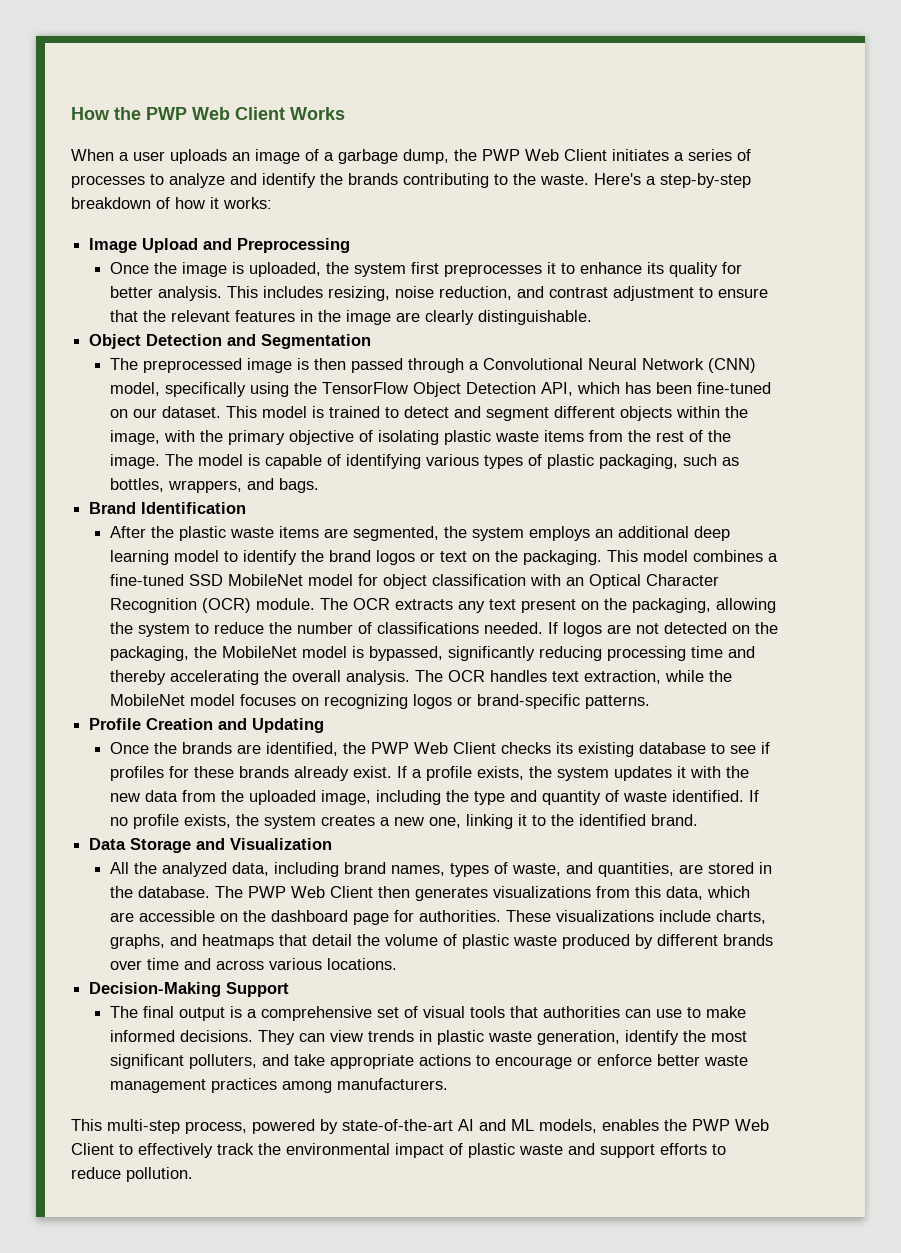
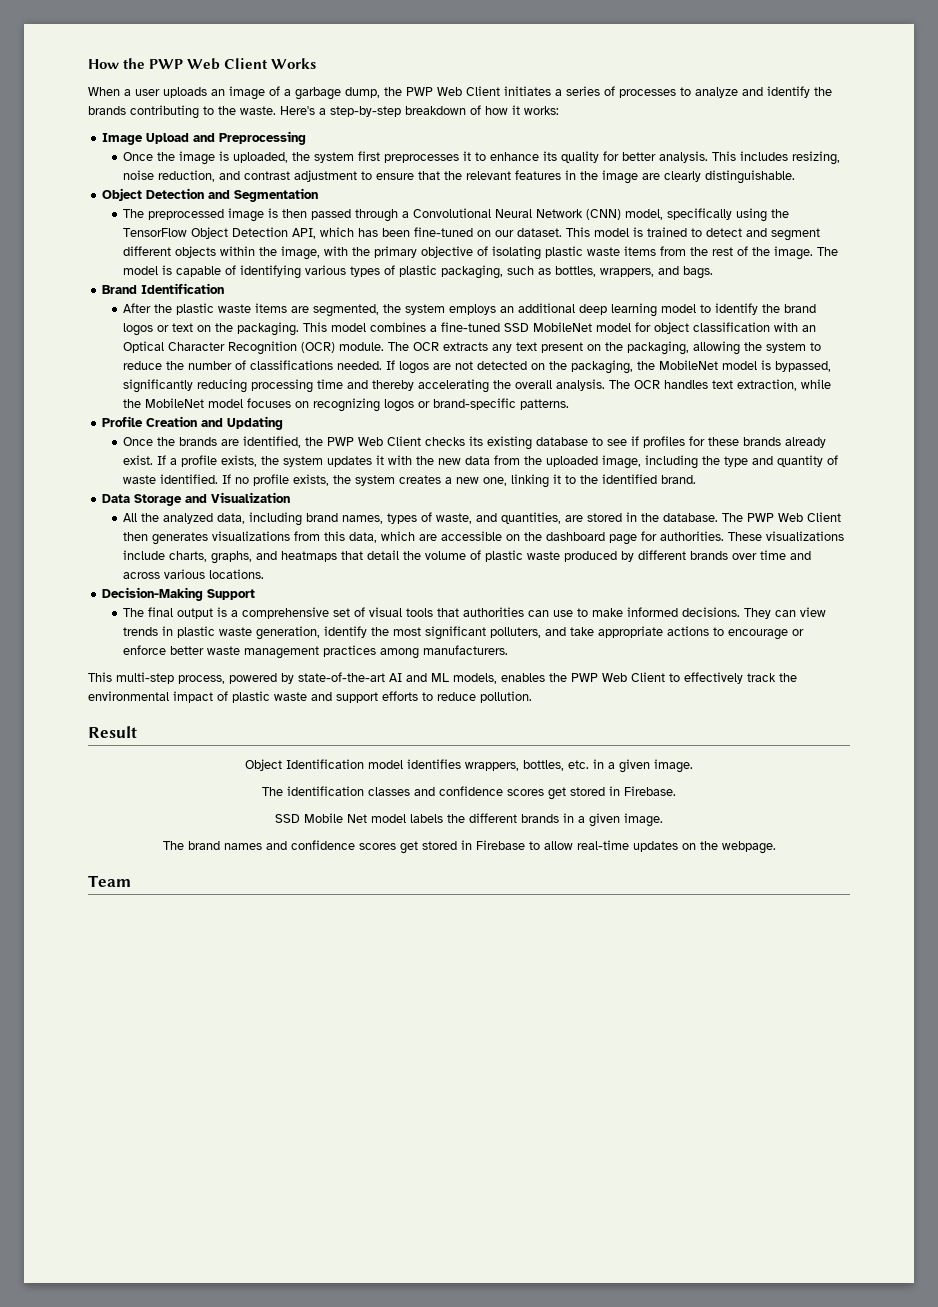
(193, 1174) none -> [88,726,137,738] [245,759,693,773] [262,786,676,800] [275,813,663,827] [162,840,776,854] [88,875,131,887] // Result // Object Identification model identifies wrappers, bottles, etc. in a given image. // The identification classes and confidence scores get stored in Firebase. // SSD Mobile Net model labels the different brands in a given image. // The brand names and confidence scores get stored in Firebase to allow real-time updates on the webpage. // Team

